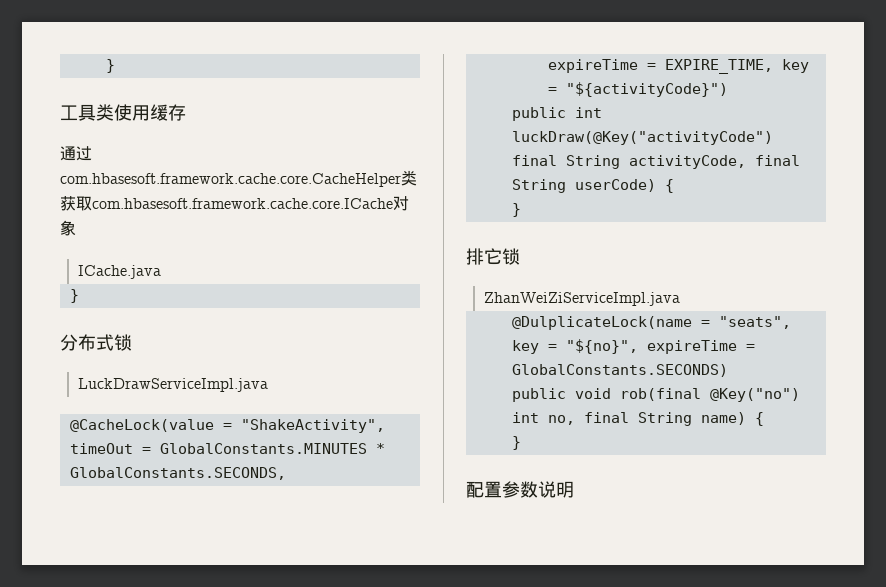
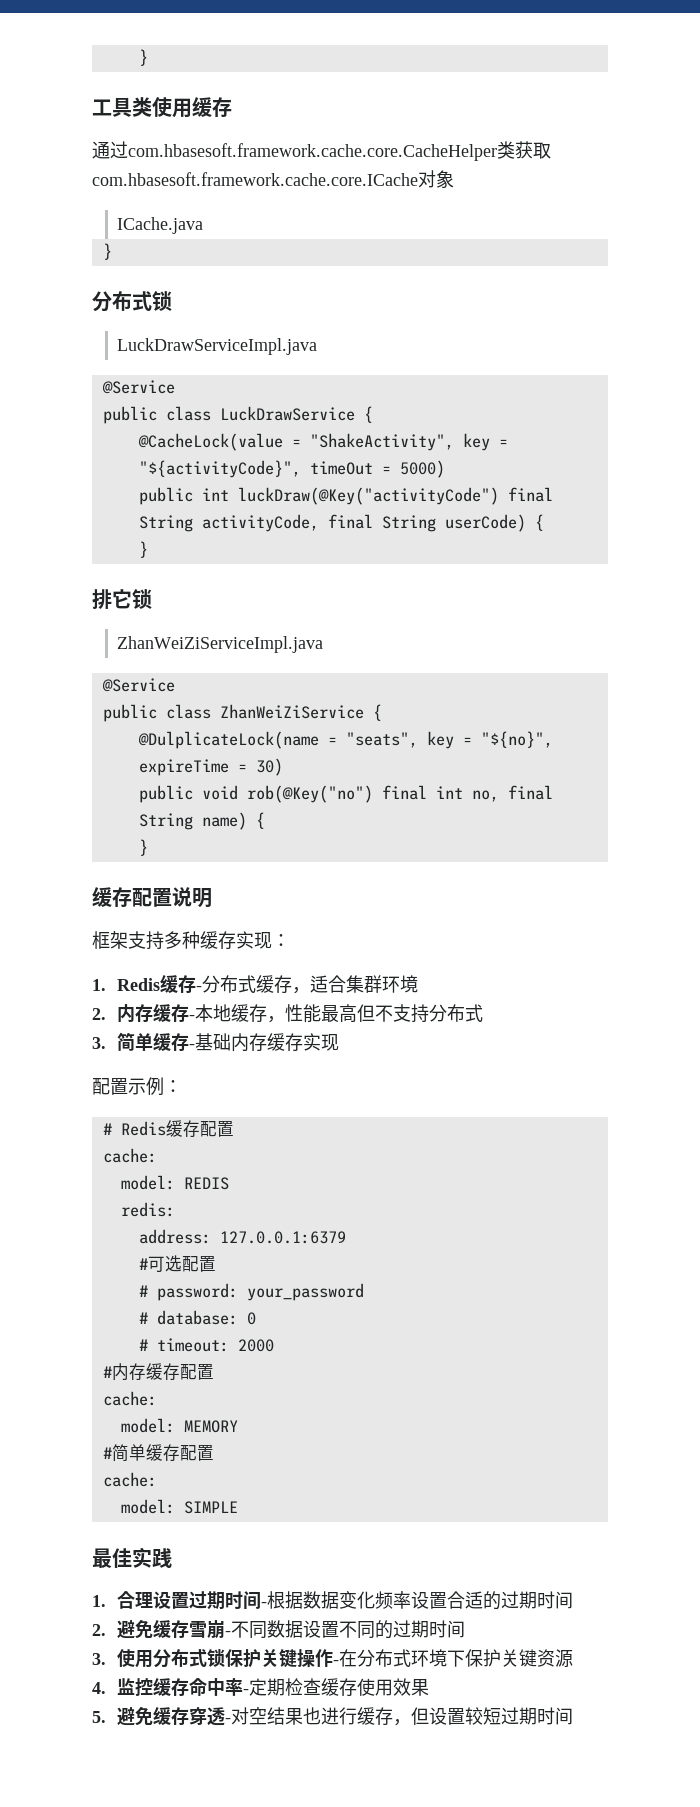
[69,419,385,433] [69,443,385,454] [69,467,286,480] [547,59,809,74] [547,82,728,97] @CacheLock(value = "ShakeActivity", timeOut = GlobalConstants.MINUTES * GlobalConstants.SECONDS, // expireTime = EXPIRE_TIME, key = "${activityCode}") -> [101,380,175,394] [102,406,373,424] [137,433,508,451] [138,460,445,478] @Service // public class LuckDrawService { // @CacheLock(value = "ShakeActivity", key = "${activityCode}", timeOut = 5000)
(681, 299) none -> [101,678,175,692] [102,704,382,722] // @Service // public class ZhanWeiZiService {
[511,364,728,377] GlobalConstants.SECONDS) -> [255,758,283,776] 30)
[619,388,800,402] rob(final @Key("no") -> [246,785,427,803] rob(@Key("no") final
[466,481,538,498] 配置参数 -> [92,887,172,907] 缓存配置
(574, 489) none -> [92,931,290,950] [92,975,419,994] [92,1004,484,1023] [92,1032,340,1052] [92,1077,182,1096] [102,1120,234,1137] [102,1148,157,1163] [120,1175,229,1190] [120,1202,175,1217] [138,1229,346,1244] [138,1255,216,1272] [138,1283,364,1301] [138,1310,256,1325] [138,1338,274,1352] [102,1363,214,1381] [102,1391,157,1406] [120,1418,238,1433] [102,1444,214,1462] [102,1472,157,1487] [120,1499,238,1514] [92,1547,172,1568] [92,1591,574,1610] [92,1619,466,1639] [92,1649,574,1668] [92,1678,430,1696] [92,1706,574,1726] // 框架支持多种缓存实现： // 1. Redis缓存-分布式缓存，适合集群环境 // 2.内存缓存-本地缓存，性能最高但不支持分布式 // 3.简单缓存-基础内存缓存实现 // 配置示例： // # Redis缓存配置 // cache: // model: REDIS // redis: // address: 127.0.0.1:6379 // #可选配置 // # password: your_password // # database: 0 // # timeout: 2000 // #内存缓存配置 // cache: // model: MEMORY // #简单缓存配置 // cache: // model: SIMPLE // 最佳实践 // 1.合理设置过期时间-根据数据变化频率设置合适的过期时间 // 2.避免缓存雪崩-不同数据设置不同的过期时间 // 3.使用分布式锁保护关键操作-在分布式环境下保护关键资源 // 4.监控缓存命中率-定期检查缓存使用效果 // 5.避免缓存穿透-对空结果也进行缓存，但设置较短过期时间

